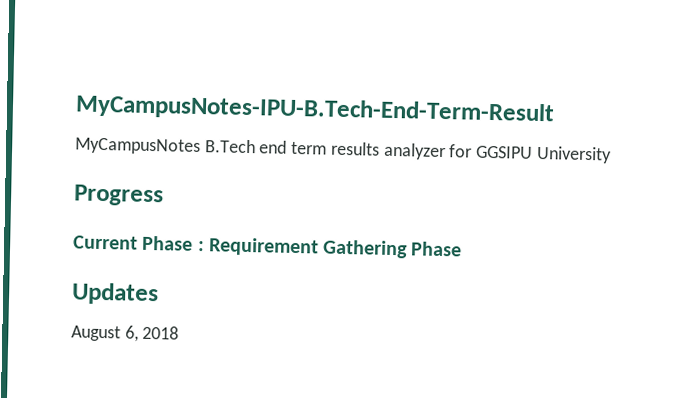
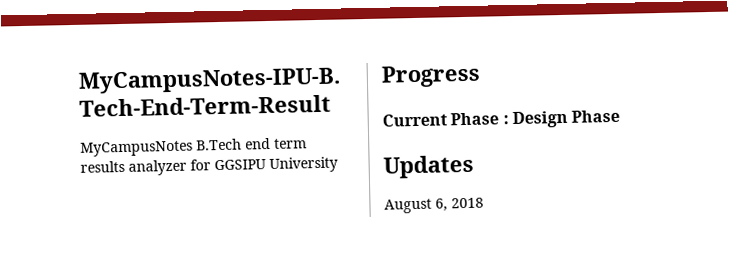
[207,237,409,259] Requirement Gathering -> [511,110,568,129] Design

